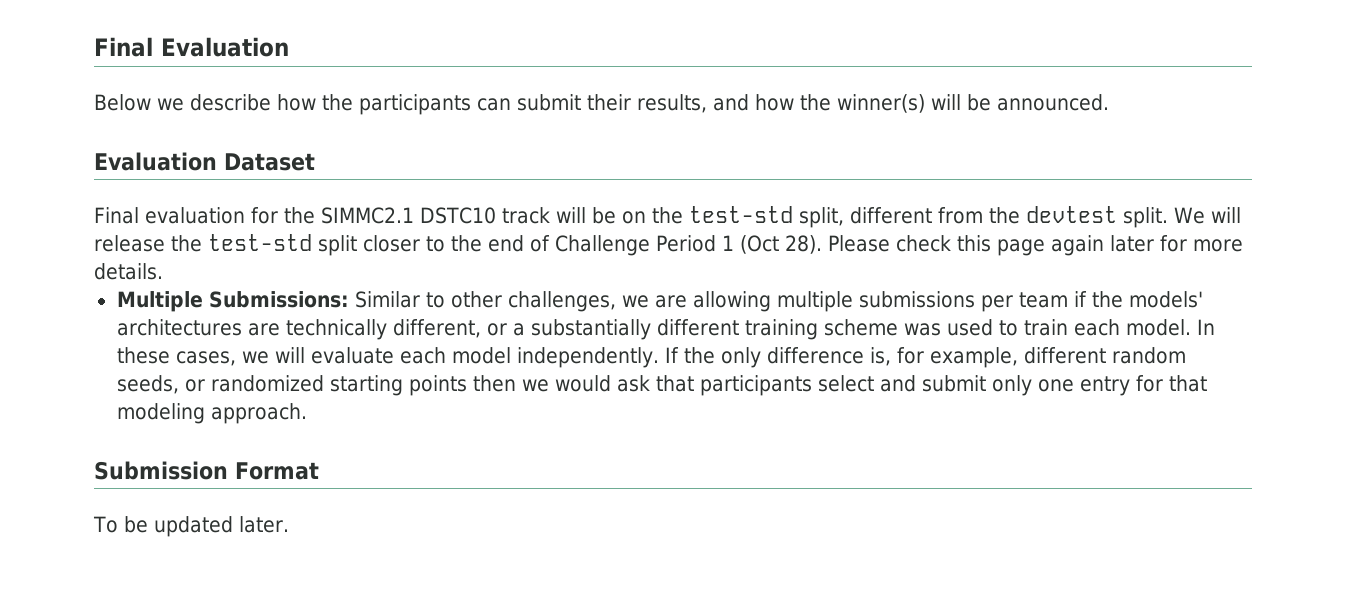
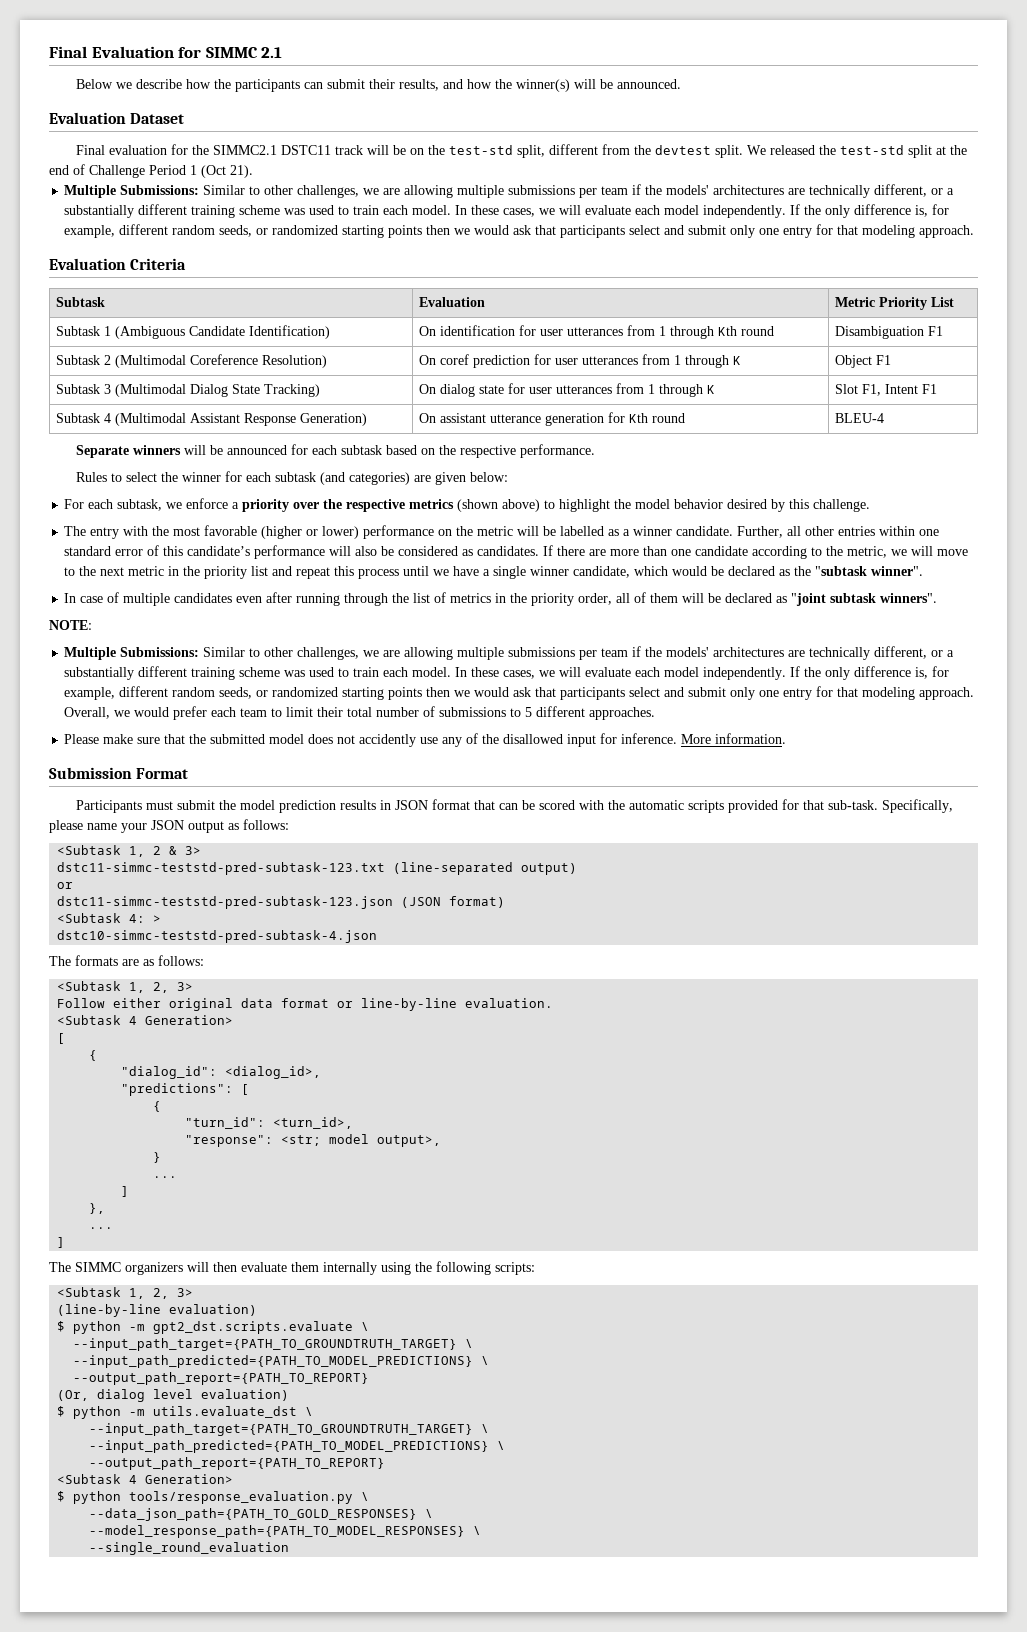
(289, 47) none -> [178,47,283,58] for SIMMC 2.1
[419,207,496,224] DSTC10 -> [280,145,331,155] DSTC11
[1210,207,1241,223] [94,235,165,252] will release -> [769,145,815,155] released
[363,235,445,252] closer to -> [935,146,946,155] at
[784,235,1243,256] [94,263,163,280] 28). Please check this page again later for more details. -> [230,165,253,178] 21).
[94,461,319,480] [93,516,289,537] Submission Format // To be updated later. -> [49,258,187,270] [55,297,105,307] [418,297,485,307] [834,297,954,310] [55,325,330,339] [418,325,774,339] [834,326,943,339] [55,354,327,368] [418,354,741,368] [834,355,891,368] [55,384,320,397] [418,383,715,397] [834,384,937,396] [55,413,367,426] [418,412,685,426] [834,413,884,423] [75,444,595,458] [75,471,508,485] [64,498,871,512] [64,525,940,539] [64,545,969,559] [64,566,924,579] [64,592,938,606] [49,620,92,630] [64,646,955,660] [64,666,950,680] [64,686,975,700] [64,706,656,720] [64,733,787,747] [49,767,189,779] [75,799,953,813] [49,819,289,833] [57,845,202,857] [57,862,578,875] [57,882,74,889] [57,896,506,909] [57,913,162,923] [57,930,378,943] [49,955,204,966] [57,981,194,993] [57,998,554,1011] [57,1015,234,1025] [57,1033,66,1044] [89,1050,98,1061] [121,1066,322,1079] [121,1083,250,1096] [153,1101,162,1112] [185,1117,354,1129] [185,1134,442,1147] [153,1152,162,1163] [153,1176,178,1178] [121,1186,130,1197] [89,1203,106,1214] [89,1227,114,1229] [57,1237,66,1248] [49,1261,535,1275] [57,1287,194,1299] [57,1304,258,1317] [57,1321,370,1334] [73,1338,474,1351] [73,1355,490,1368] [73,1372,370,1385] [57,1389,290,1402] [57,1406,314,1419] [89,1423,490,1436] [89,1440,506,1453] [89,1457,386,1470] [57,1474,234,1484] [57,1491,370,1504] [89,1508,434,1521] [89,1525,482,1538] [89,1542,290,1555] Evaluation Criteria // Subtask | Evaluation | Metric Priority List // Subtask 1 (Ambiguous Candidate Identification) | On identification for user utterances from 1 through Kth round | Disambiguation F1 // Subtask 2 (Multimodal Coreference Resolution) | On coref prediction for user utterances from 1 through K | Object F1 // Subtask 3 (Multimodal Dialog State Tracking) | On dialog state for user utterances from 1 through K | Slot F1, Intent F1 // Subtask 4 (Multimodal Assistant Response Generation) | On assistant utterance generation for Kth round | BLEU-4 // Separate winners will be announced for each subtask based on the respective performance. // Rules to select the winner for each subtask (and categories) are given below: // For each subtask, we enforce a priority over the respective metrics (shown above) to highlight the model behavior desired by this challenge. // The entry with the most favorable (higher or lower) performance on the metric will be labelled as a winner candidate. Further, all other entries within one standard error of this candidate’s performance will also be considered as candidates. If there are more than one candidate according to the metric, we will move to the next metric in the priority list and repeat this process until we have a single winner candidate, which would be declared as the "subtask winner". // In case of multiple candidates even after running through the list of metrics in the priority order, all of them will be declared as "joint subtask winners". // NOTE: // Multiple Submissions: Similar to other challenges, we are allowing multiple submissions per team if the models' architectures are technically different, or a substantially different training scheme was used to train each model. In these cases, we will evaluate each model independently. If the only difference is, for example, different random seeds, or randomized starting points then we would ask that participants select and submit only one entry for that modeling approach. Overall, we would prefer each team to limit their total number of submissions to 5 different approaches. // Please make sure that the submitted model does not accidently use any of the disallowed input for inference. More information. // Submission Format // Participants must submit the model prediction results in JSON format that can be scored with the automatic scripts provided for that sub-task. Specifically, please name your JSON output as follows: // <Subtask 1, 2 & 3> // dstc11-simmc-teststd-pred-subtask-123.txt (line-separated output) // or // dstc11-simmc-teststd-pred-subtask-123.json (JSON format) // <Subtask 4: > // dstc10-simmc-teststd-pred-subtask-4.json // The formats are as follows: // <Subtask 1, 2, 3> // Follow either original data format or line-by-line evaluation. // <Subtask 4 Generation> // [ // { // "dialog_id": <dialog_id>, // "predictions": [ // { // "turn_id": <turn_id>, // "response": <str; model output>, // } // ... // ] // }, // ... // ] // The SIMMC organizers will then evaluate them internally using the following scripts: // <Subtask 1, 2, 3> // (line-by-line evaluation) // $ python -m gpt2_dst.scripts.evaluate \ // --input_path_target={PATH_TO_GROUNDTRUTH_TARGET} \ // --input_path_predicted={PATH_TO_MODEL_PREDICTIONS} \ // --output_path_report={PATH_TO_REPORT} // (Or, dialog level evaluation) // $ python -m utils.evaluate_dst \ // --input_path_target={PATH_TO_GROUNDTRUTH_TARGET} \ // --input_path_predicted={PATH_TO_MODEL_PREDICTIONS} \ // --output_path_report={PATH_TO_REPORT} // <Subtask 4 Generation> // $ python tools/response_evaluation.py \ // --data_json_path={PATH_TO_GOLD_RESPONSES} \ // --model_response_path={PATH_TO_MODEL_RESPONSES} \ // --single_round_evaluation

